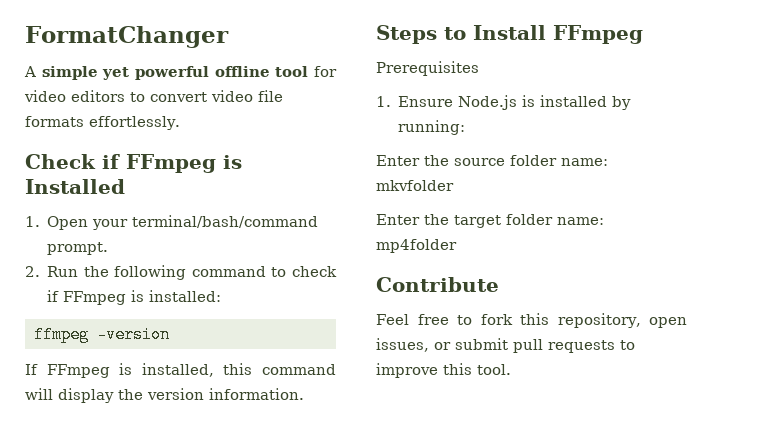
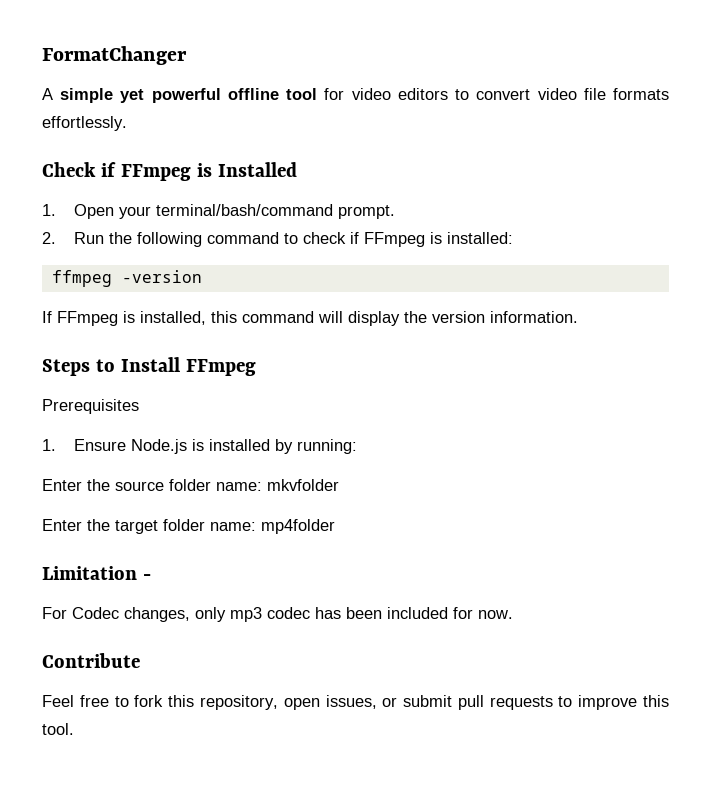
(457, 246) none -> [42,566,151,580] [42,607,513,622] // Limitation - // For Codec changes, only mp3 codec has been included for now.

